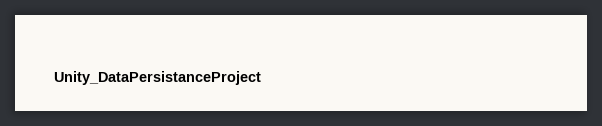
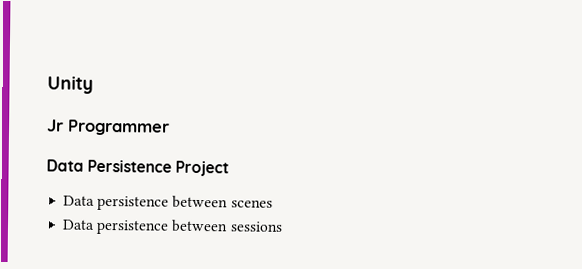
[54,71,261,85] Unity_DataPersistanceProject -> [47,75,94,94] [47,119,170,136] [46,159,230,177] [63,195,273,211] [62,219,283,235] Unity // Jr Programmer // Data Persistence Project // Data persistence between scenes // Data persistence between sessions

